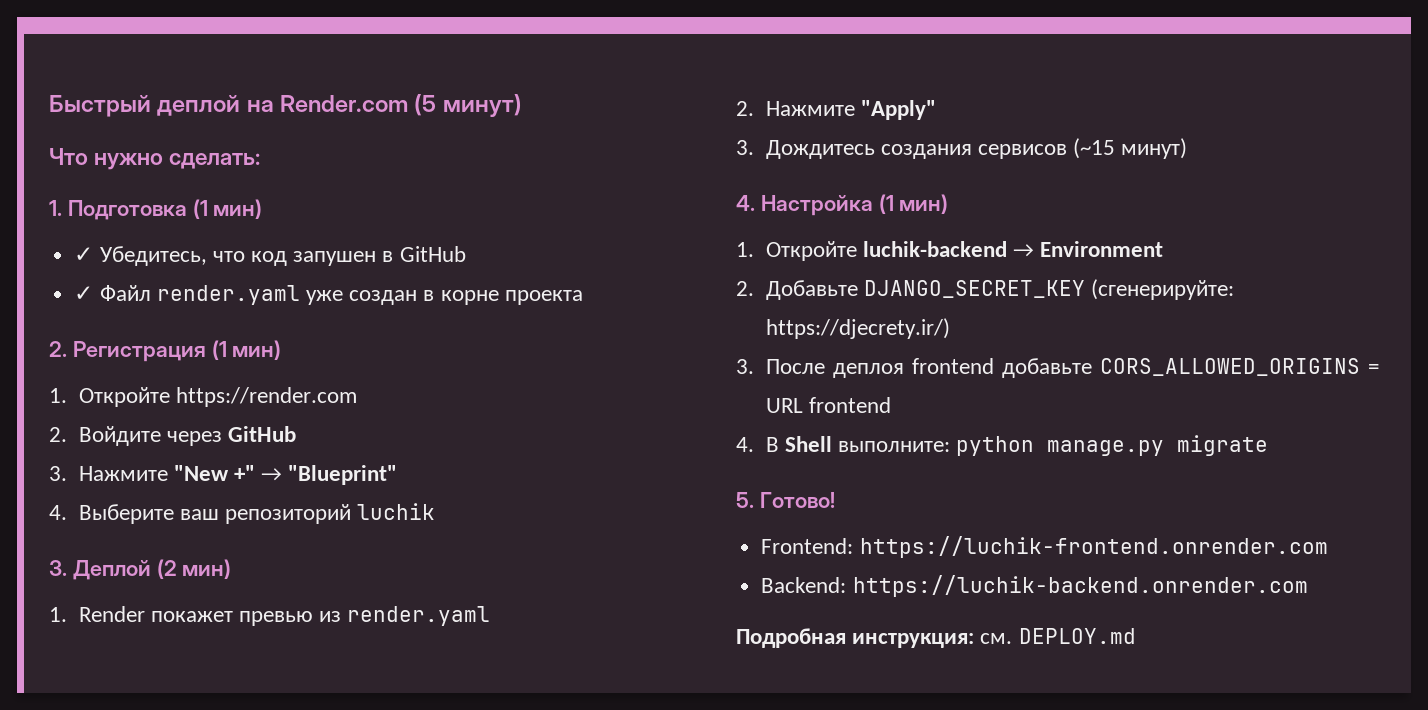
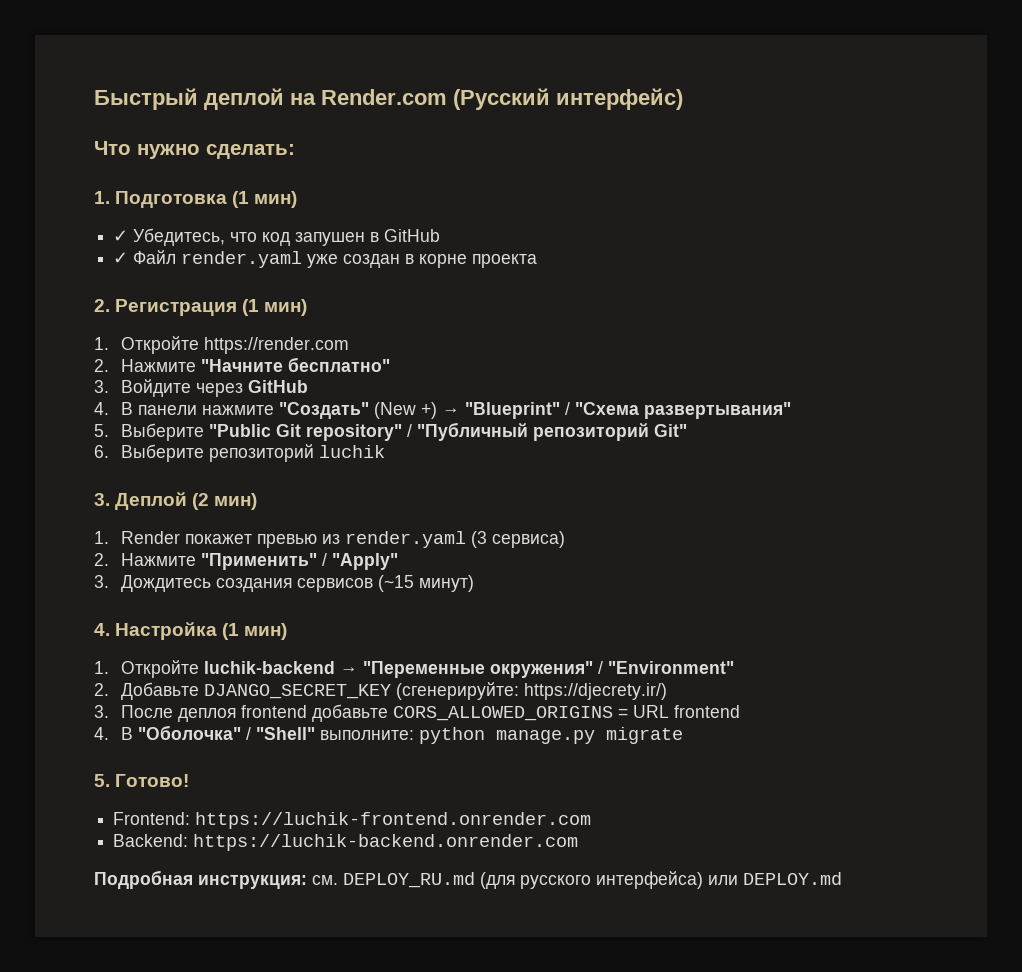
[414,94,522,117] (5 минут) -> [453,88,683,110] (Русский интерфейс)
(67, 434) none -> [121,357,391,372] [94,380,109,393] Нажмите "Начните бесплатно" // 3.
[49,465,398,485] [49,504,219,524] 3. Нажмите "New +" → "Blueprint" // 4. Выберите ваш -> [94,402,792,419] [94,422,688,441] [94,444,205,462] 4. В панели нажмите "Создать" (New +) → "Blueprint" / "Схема развертывания" // 5. Выберите "Public Git repository" / "Публичный репозиторий Git" // 6. Выберите
[736,101,855,116] // 2. Нажмите -> [471,531,566,548] [94,553,328,570] (3 сервиса) // 2. Нажмите "Применить" /
[1040,241,1164,257] Environment -> [363,661,735,678] "Переменные окружения" / "Environment"
[784,436,832,452] Shell -> [138,725,316,740] "Оболочка" / "Shell"
(1013, 638) none -> [343,871,738,889] DEPLOY_RU.md (для русского интерфейса) или

